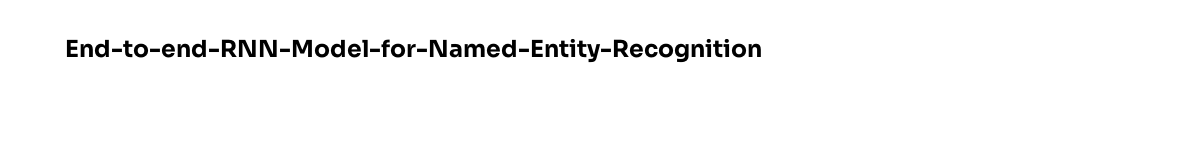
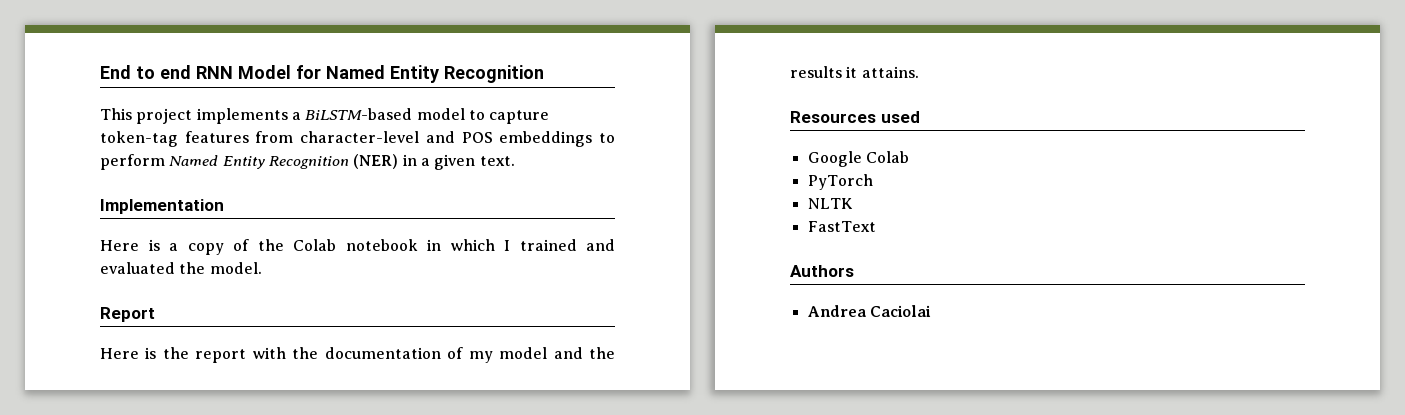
[65,38,762,63] End-to-end-RNN-Model-for-Named-Entity-Recognition -> [100,65,544,83] [100,108,550,124] [100,131,615,147] [100,154,515,170] [100,199,224,214] [100,239,615,255] [100,262,262,274] [100,307,155,322] [100,347,615,363] [790,66,919,78] [790,111,920,123] [807,151,909,167] [807,174,873,190] [807,198,853,209] [807,221,876,232] [790,265,854,277] [807,305,931,317] End to end RNN Model for Named Entity Recognition // This project implements a BiLSTM-based model to capture token-tag features from character-level and POS embeddings to perform Named Entity Recognition (NER) in a given text. // Implementation // Here is a copy of the Colab notebook in which I trained and evaluated the model. // Report // Here is the report with the documentation of my model and the results it attains. // Resources used // Google Colab // PyTorch // NLTK // FastText // Authors // Andrea Caciolai

